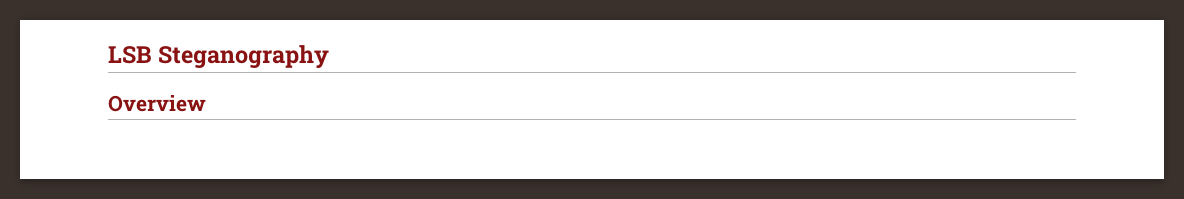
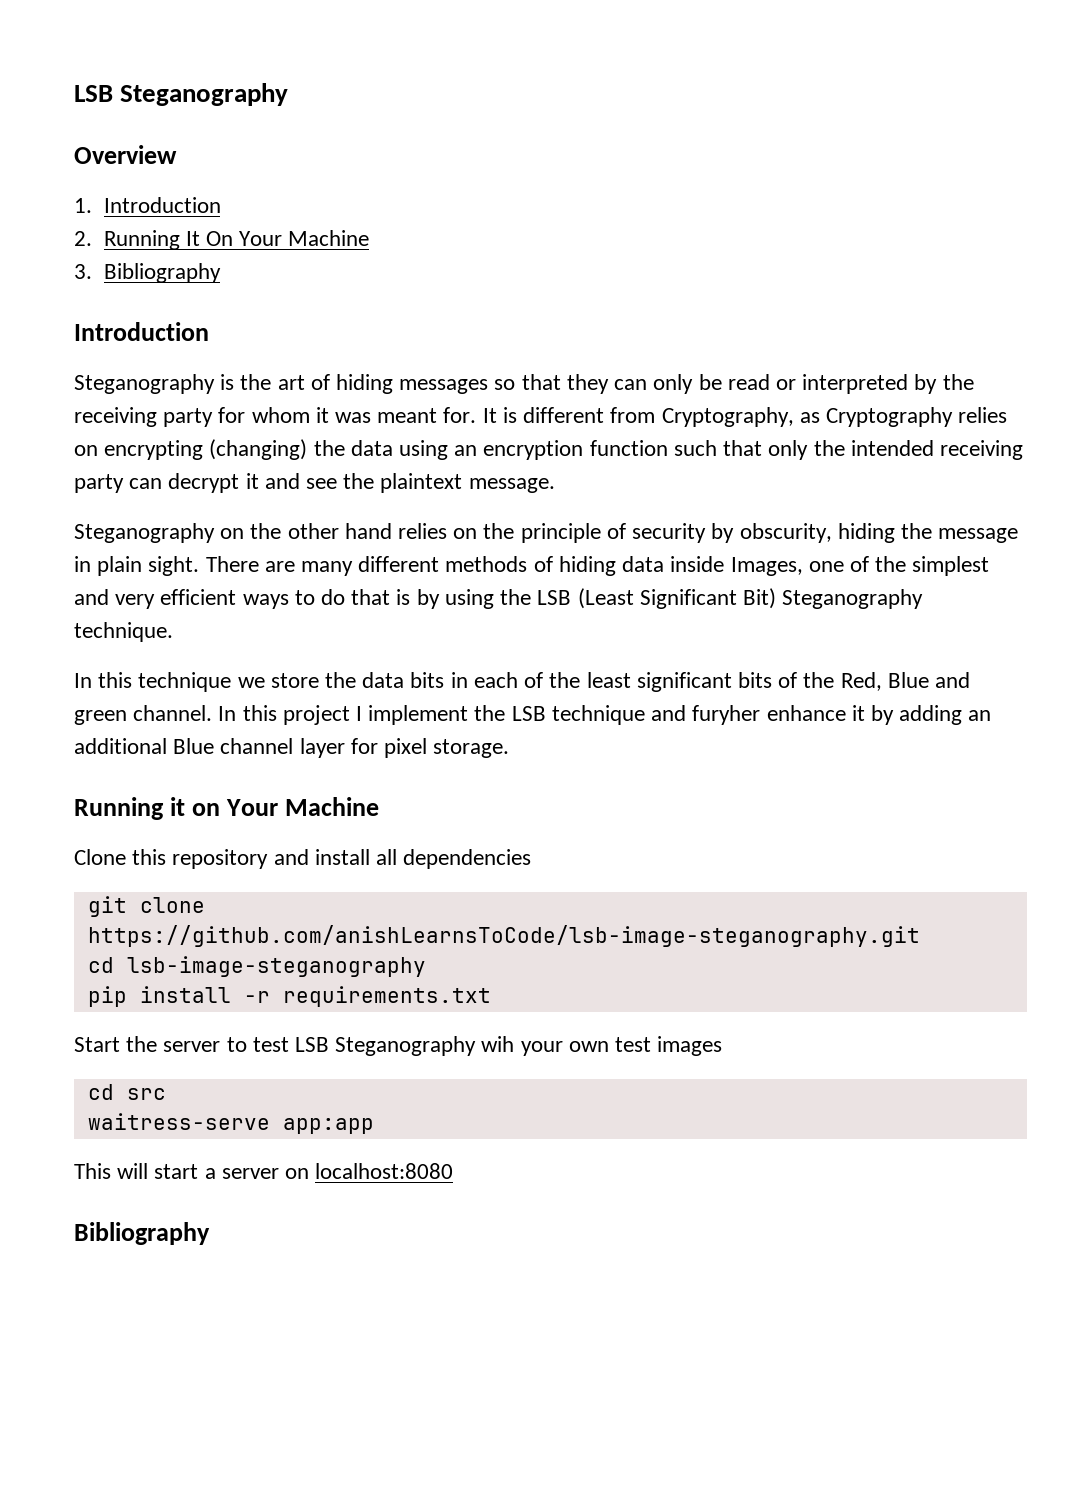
(206, 103) none -> [74,197,221,213] [74,230,370,250] [74,263,221,283] [74,322,209,341] [74,374,974,394] [74,407,1008,427] [74,439,1023,460] [74,473,555,493] [74,523,1019,543] [74,556,990,576] [74,588,924,609] [74,622,173,642] [74,672,970,692] [74,705,992,725] [74,738,510,758] [74,797,379,820] [74,849,532,869] [87,896,205,917] [87,925,920,947] [87,956,426,977] [87,986,491,1007] [74,1036,723,1056] [87,1084,166,1100] [87,1113,374,1134] [74,1163,454,1179] [74,1222,210,1245] // 1. Introduction // 2. Running It On Your Machine // 3. Bibliography // Introduction // Steganography is the art of hiding messages so that they can only be read or interpreted by the receiving party for whom it was meant for. It is different from Cryptography, as Cryptography relies on encrypting (changing) the data using an encryption function such that only the intended receiving party can decrypt it and see the plaintext message. // Steganography on the other hand relies on the principle of security by obscurity, hiding the message in plain sight. There are many different methods of hiding data inside Images, one of the simplest and very efficient ways to do that is by using the LSB (Least Significant Bit) Steganography technique. // In this technique we store the data bits in each of the least significant bits of the Red, Blue and green channel. In this project I implement the LSB technique and furyher enhance it by adding an additional Blue channel layer for pixel storage. // Running it on Your Machine // Clone this repository and install all dependencies // git clone https://github.com/anishLearnsToCode/lsb-image-steganography.git // cd lsb-image-steganography // pip install -r requirements.txt // Start the server to test LSB Steganography wih your own test images // cd src // waitress-serve app:app // This will start a server on localhost:8080 // Bibliography

